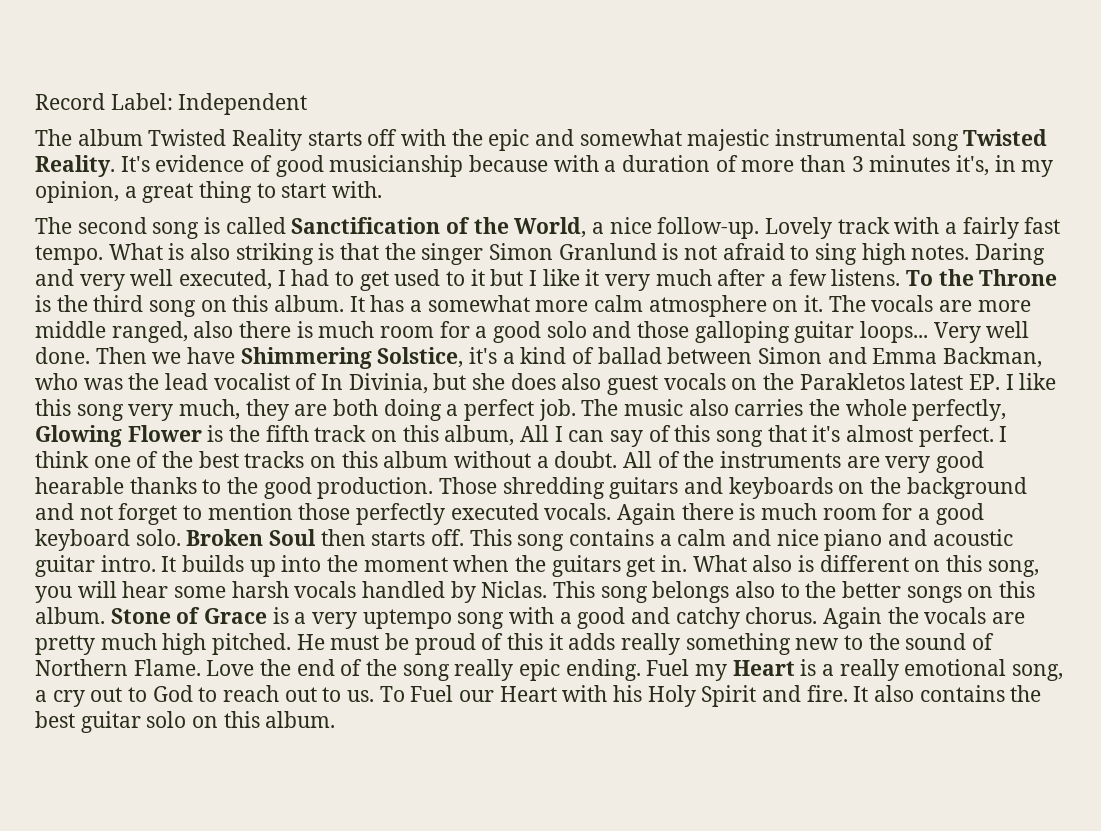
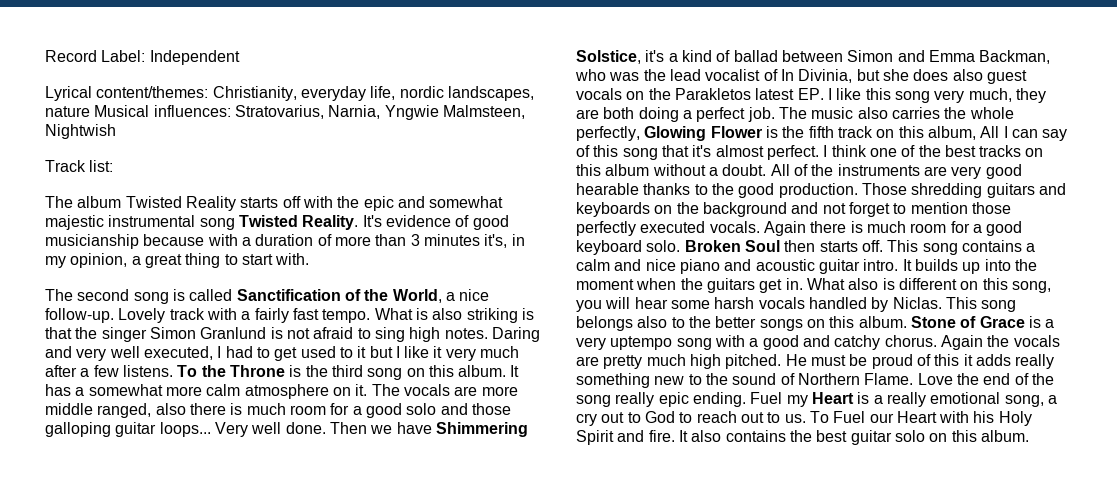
(308, 104) none -> [45,86,534,101] [45,105,525,120] [45,124,116,139] [45,160,114,172] // Lyrical content/themes: Christianity, everyday life, nordic landscapes, nature Musical influences: Stratovarius, Narnia, Yngwie Malmsteen, Nightwish // Track list:

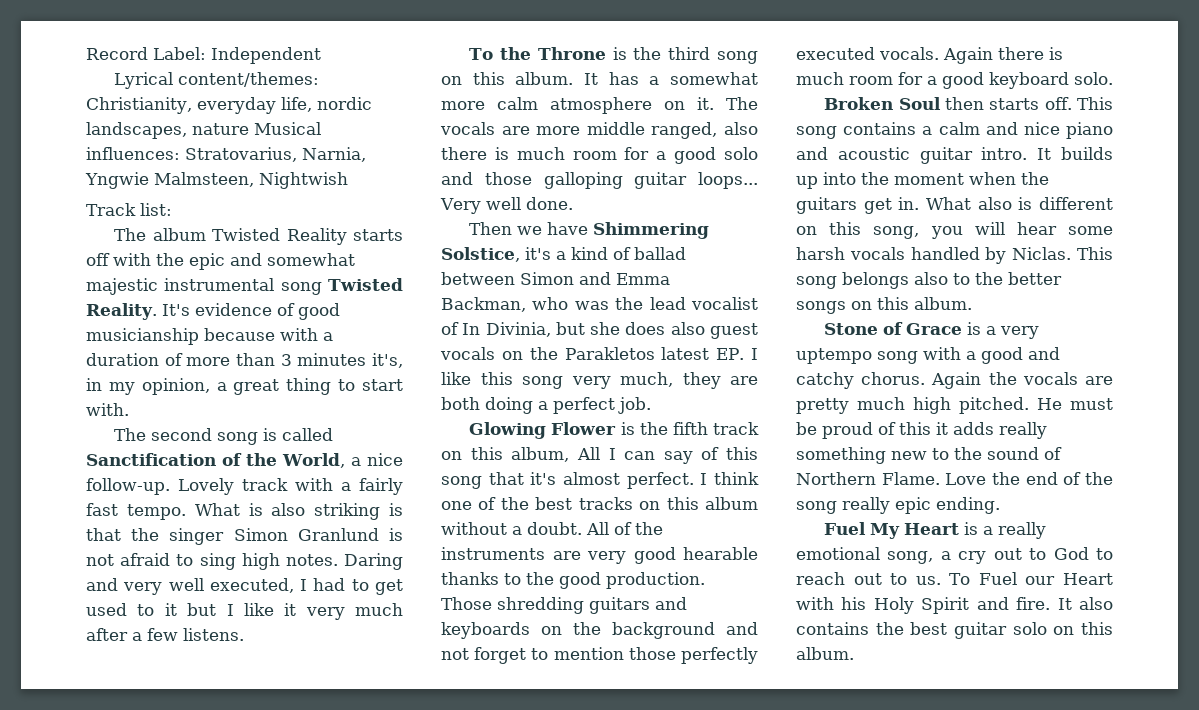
(173, 371) none -> (244, 634) //
(326, 428) none -> (573, 203) //
[778,107,1014,119] [576,126,640,141] The music also carries the whole perfectly, -> (651, 405) //
(681, 246) none -> (1113, 78) //
(907, 322) none -> (972, 303) //
[750,392,808,407] Fuel my -> [824,522,901,539] // Fuel My

